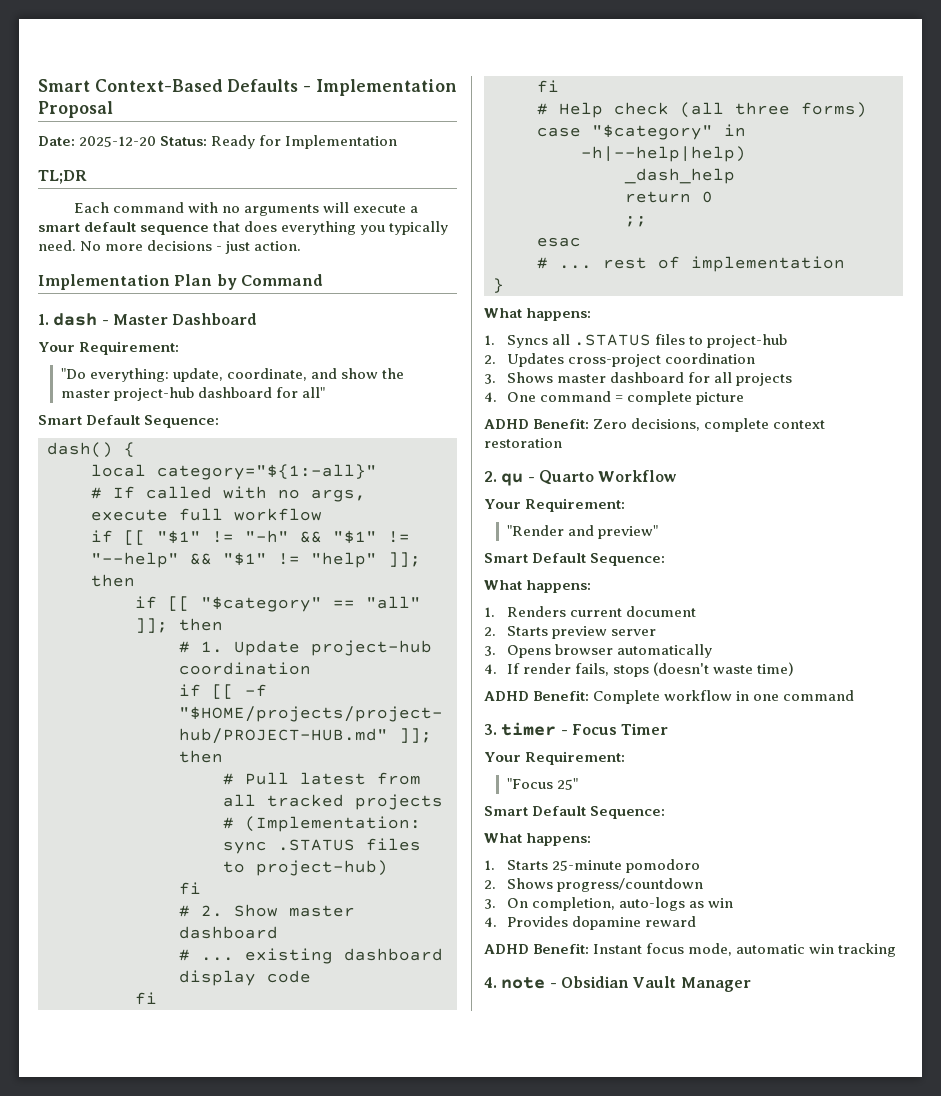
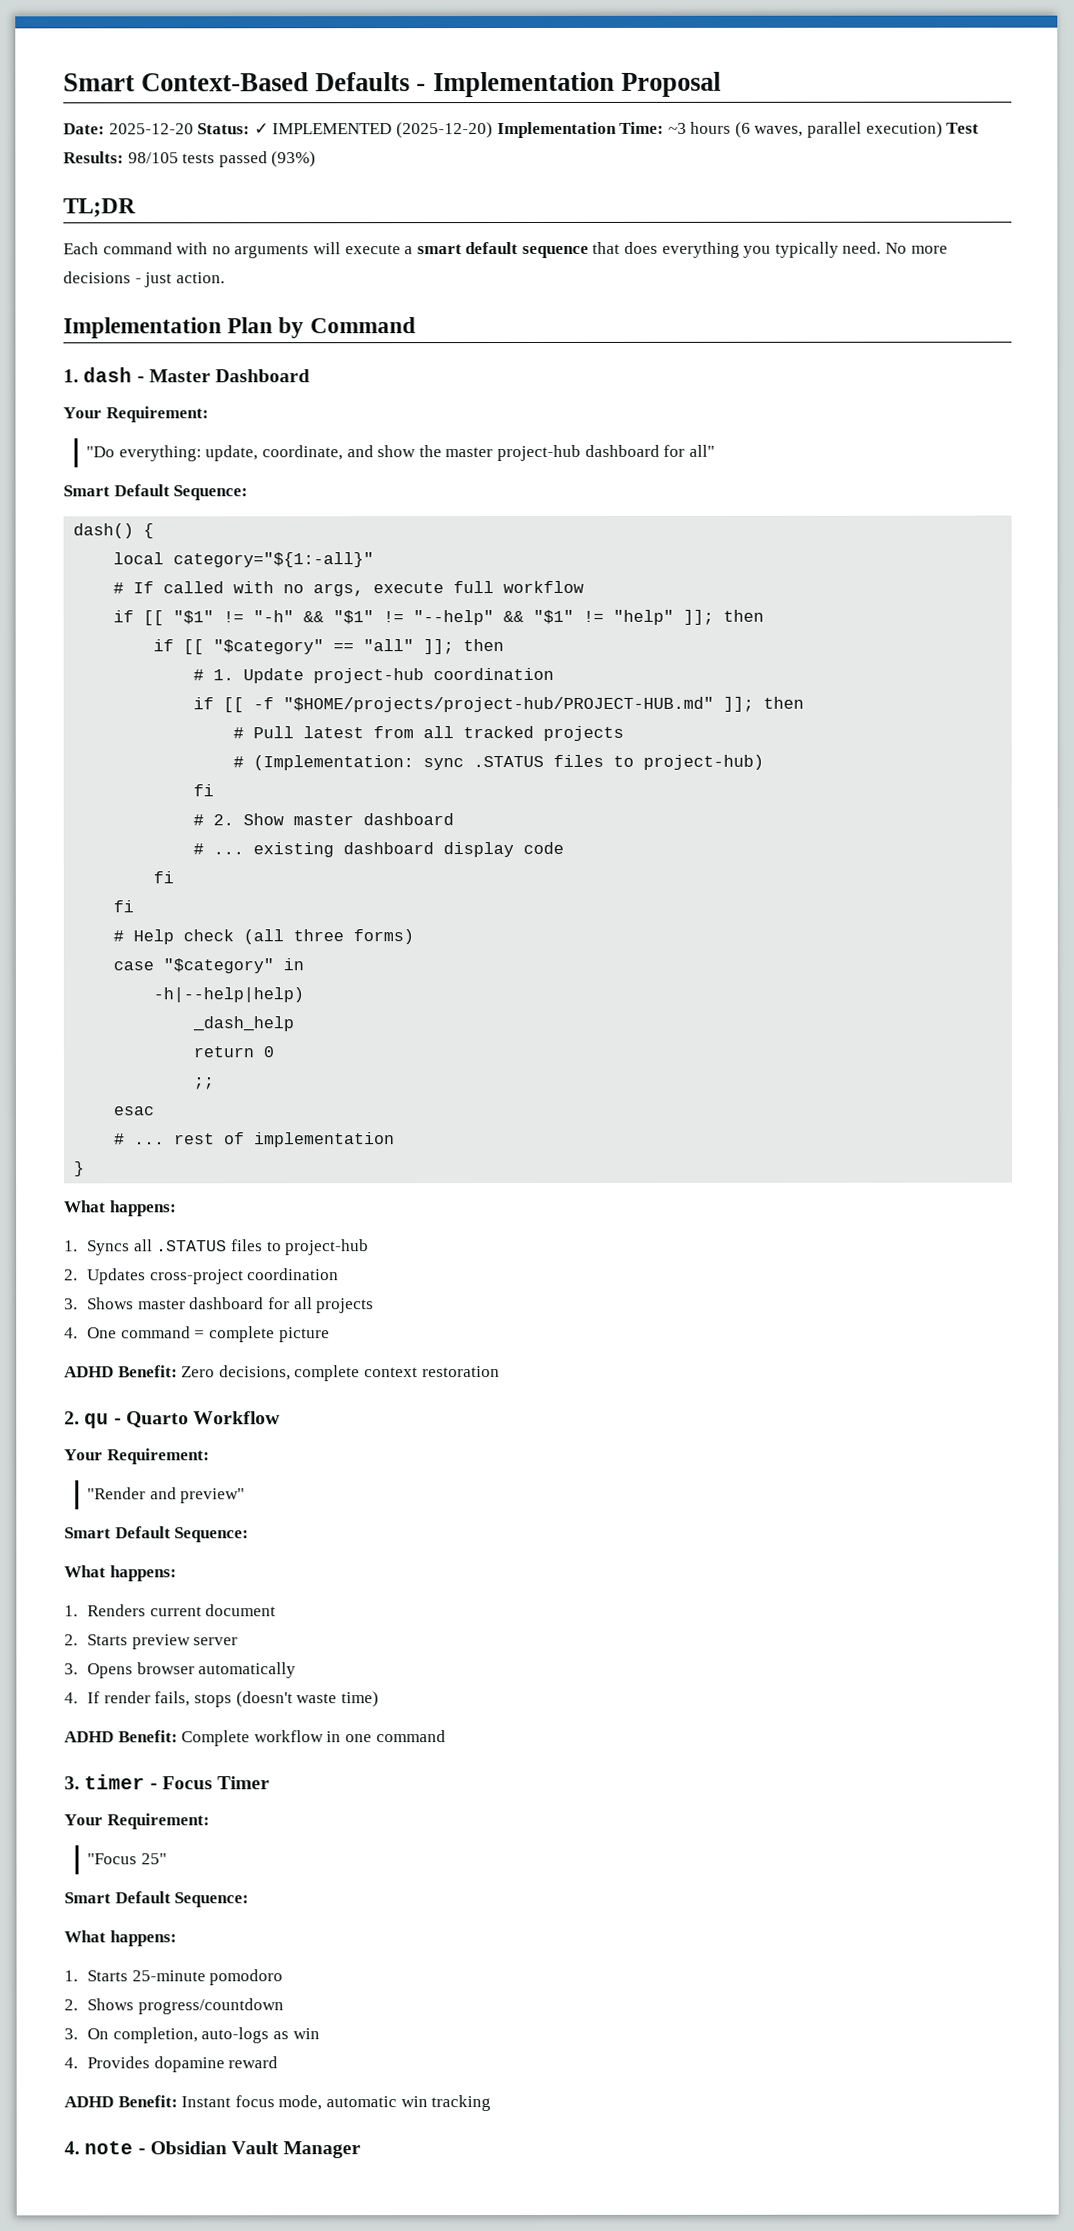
[211,135,398,149] Ready for Implementation -> [253,121,980,139] [63,151,317,168] ✓ IMPLEMENTED (2025-12-20) Implementation Time: ~3 hours (6 waves, parallel execution) Test Results: 98/105 tests passed (93%)

